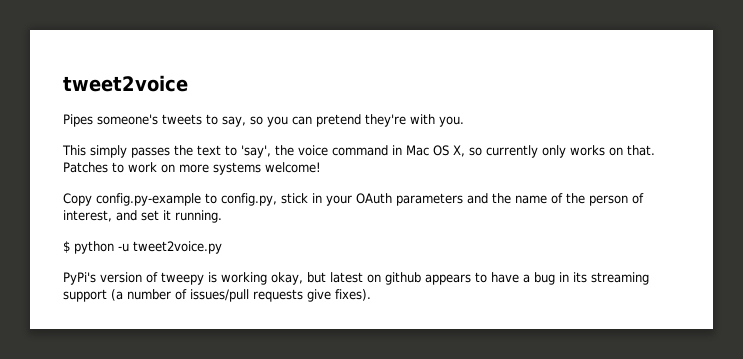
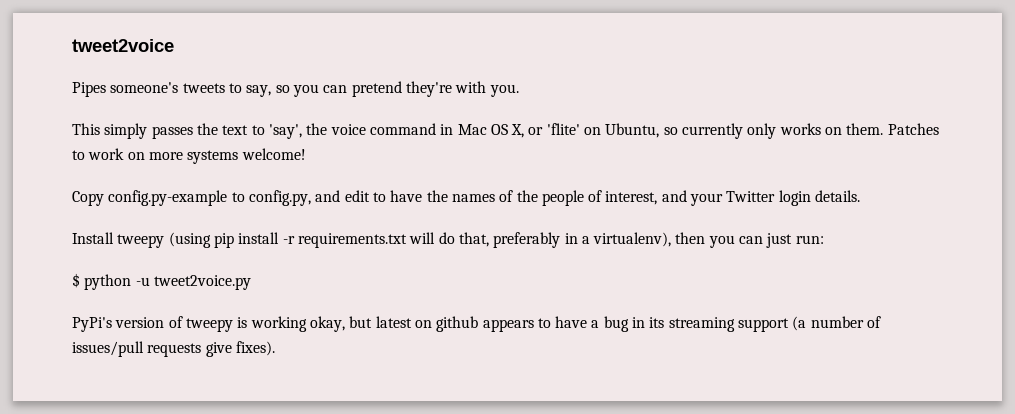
(465, 151) none -> [528,123,660,138] or 'flite' on Ubuntu,
[627,145,655,156] that. -> [846,123,884,135] them.
[281,193,547,206] stick in your OAuth parameters and the name -> [315,190,495,202] and edit to have the names
[589,195,628,206] person -> [541,190,584,206] people
[141,210,222,223] set it running. -> [690,190,861,206] [72,232,824,248] your Twitter login details. // Install tweepy (using pip install -r requirements.txt will do that, preferably in a virtualenv), then you can just run:

